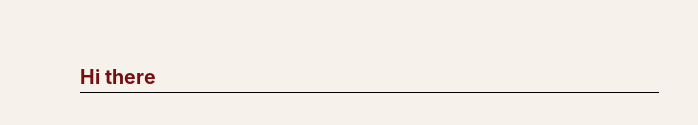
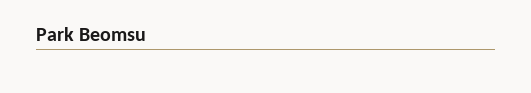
[80,69,157,84] Hi there -> [36,27,147,41] Park Beomsu

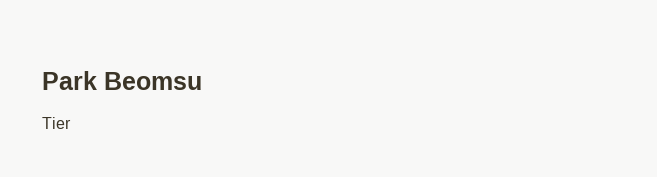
(147, 34) none -> [42,117,71,129] // Tier

